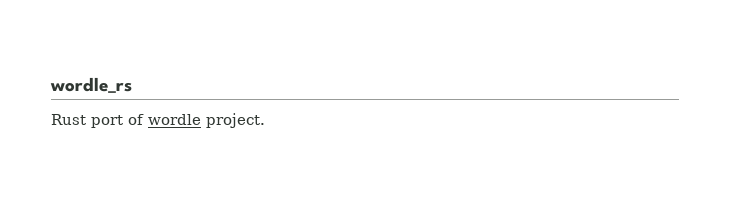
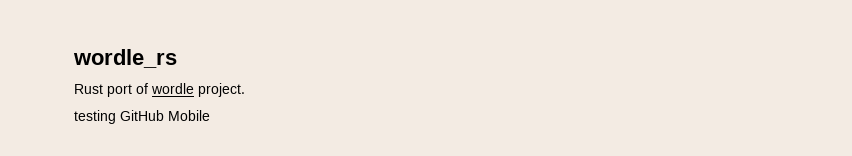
(265, 120) none -> [74,110,210,124] // testing GitHub Mobile

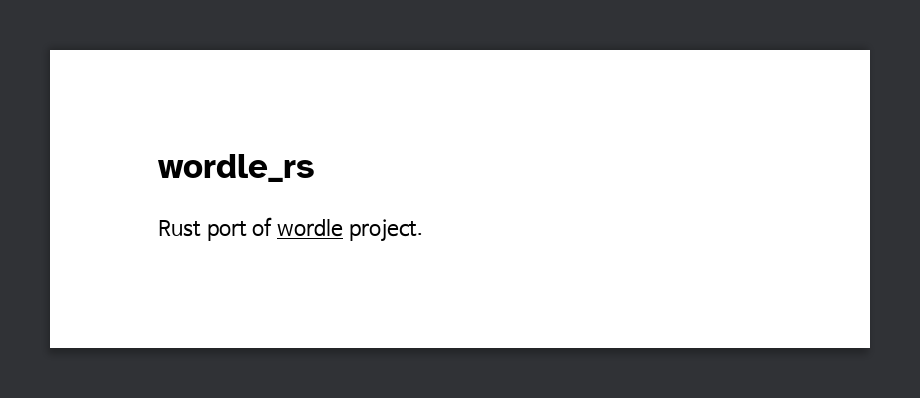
[74,110,210,124] // testing GitHub Mobile -> (423, 230) none

